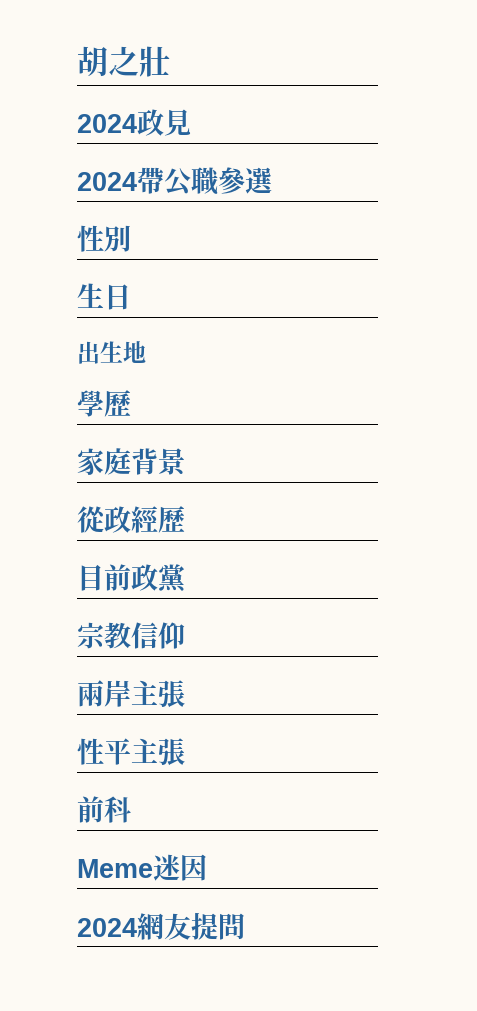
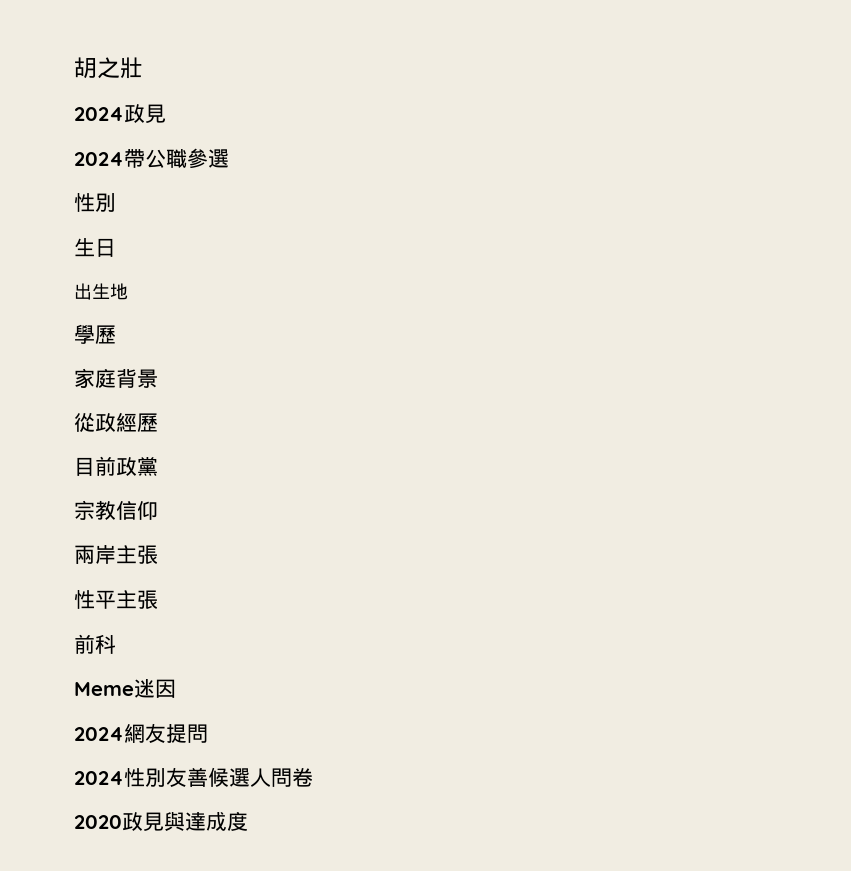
(245, 926) none -> [74,767,313,787] [74,811,248,831] // 2024性別友善候選人問卷 // 2020政見與達成度

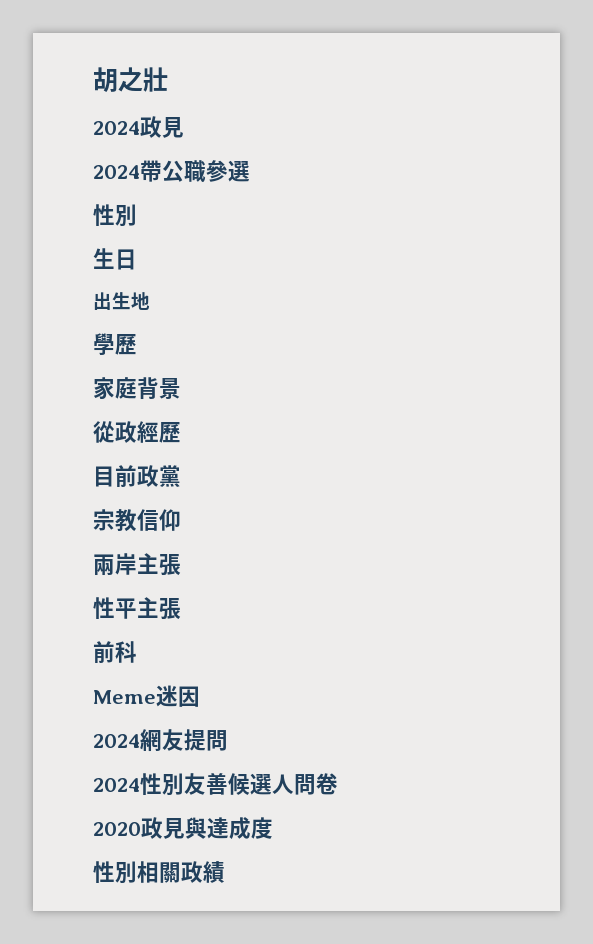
(248, 821) none -> [93,861,225,884] // 性別相關政績

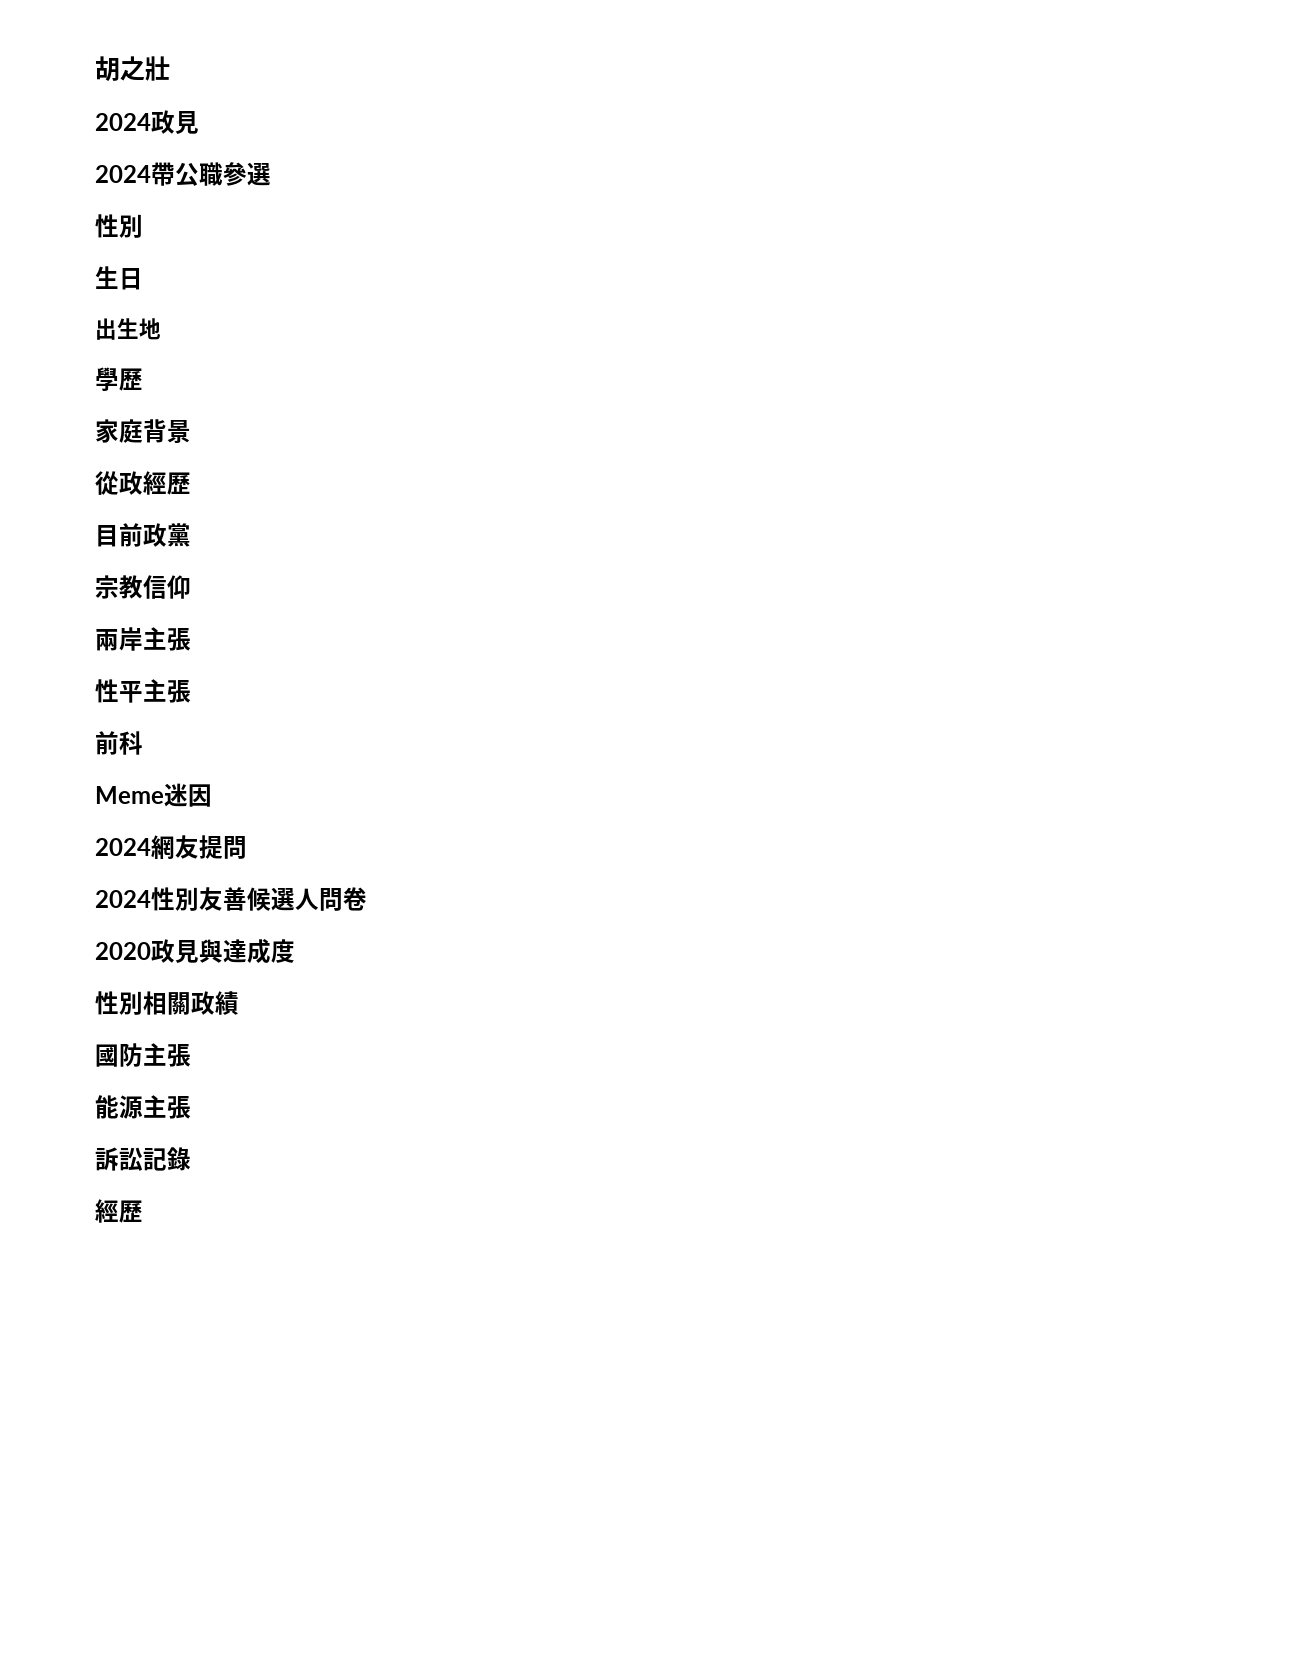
(225, 872) none -> [95,1043,191,1067] [95,1095,191,1119] [95,1147,191,1171] [95,1199,143,1223] // 國防主張 // 能源主張 // 訴訟記錄 // 經歷

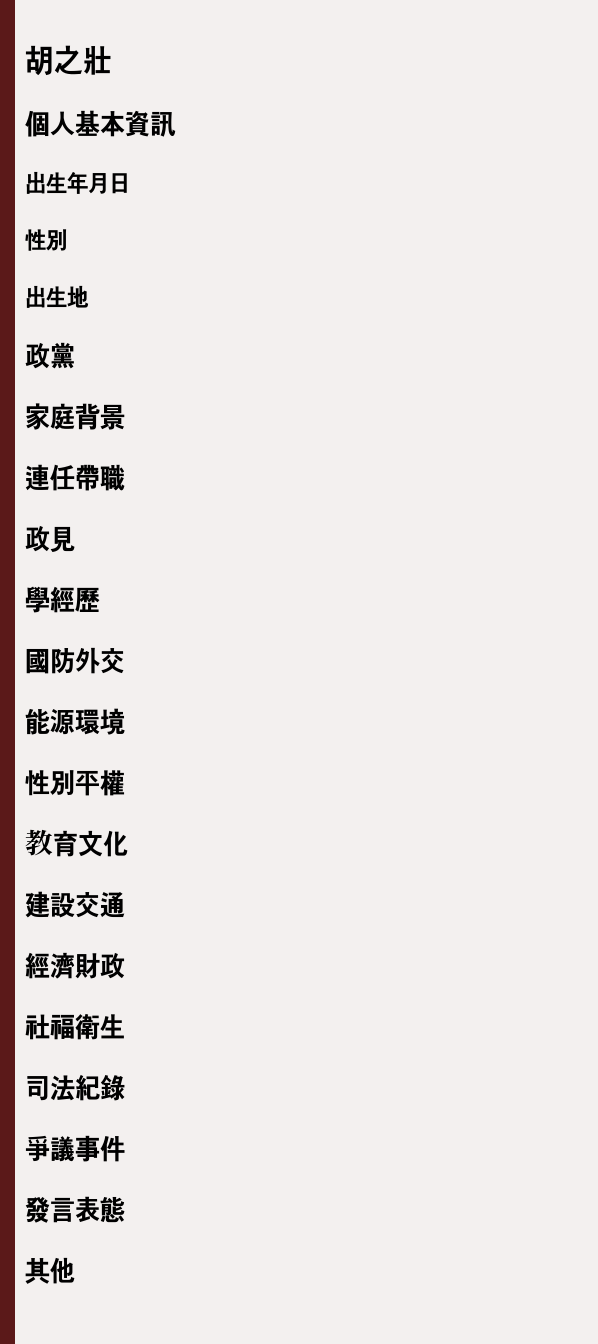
[95,110,199,134] [95,162,271,186] [95,214,143,238] [95,266,143,290] 2024政見 // 2024帶公職參選 // 性別 // 生日 -> [25,110,176,137] [25,171,130,194] [25,229,67,251] 個人基本資訊 // 出生年月日 // 性別
[95,367,143,391] 學歷 -> [25,342,75,369] 政黨
[95,471,191,495] [95,523,191,547] [95,575,191,599] [95,627,191,651] [95,679,191,703] [95,731,143,755] [95,783,212,807] [95,835,247,860] [95,887,367,911] [95,939,295,964] [95,991,239,1015] [95,1043,191,1067] [95,1095,191,1119] [95,1147,191,1171] [95,1199,143,1223] 從政經歷 // 目前政黨 // 宗教信仰 // 兩岸主張 // 性平主張 // 前科 // Meme迷因 // 2024網友提問 // 2024性別友善候選人問卷 // 2020政見與達成度 // 性別相關政績 // 國防主張 // 能源主張 // 訴訟記錄 // 經歷 -> [25,464,125,491] [25,525,75,552] [25,586,100,613] [25,647,125,674] [25,708,125,735] [25,770,125,796] [25,829,128,857] [25,891,125,918] [25,952,125,979] [25,1013,125,1040] [25,1074,125,1101] [25,1135,125,1162] [25,1196,125,1223] [25,1257,75,1284] 連任帶職 // 政見 // 學經歷 // 國防外交 // 能源環境 // 性別平權 // 教育文化 // 建設交通 // 經濟財政 // 社福衛生 // 司法紀錄 // 爭議事件 // 發言表態 // 其他

